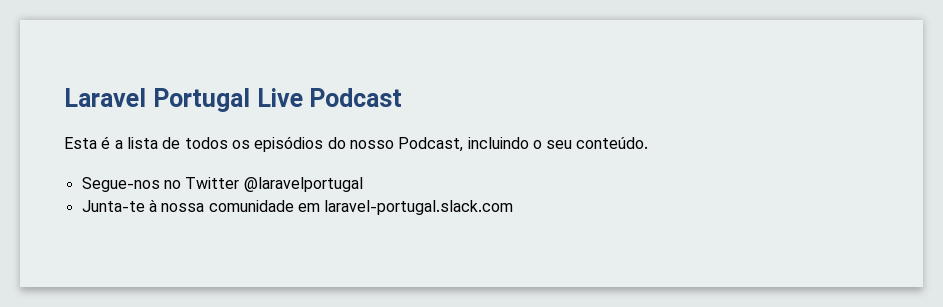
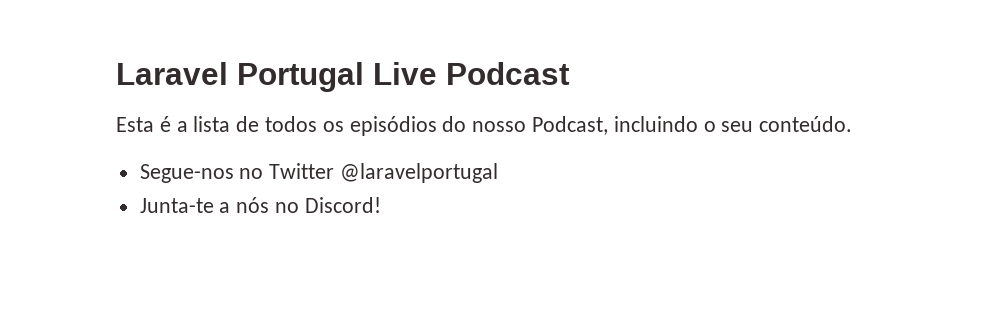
[148,199,514,215] à nossa comunidade em laravel-portugal.slack.com -> [219,197,381,213] a nós no Discord!

